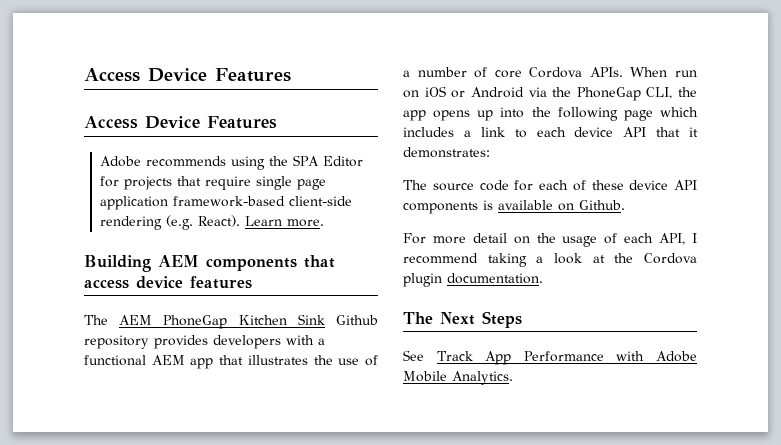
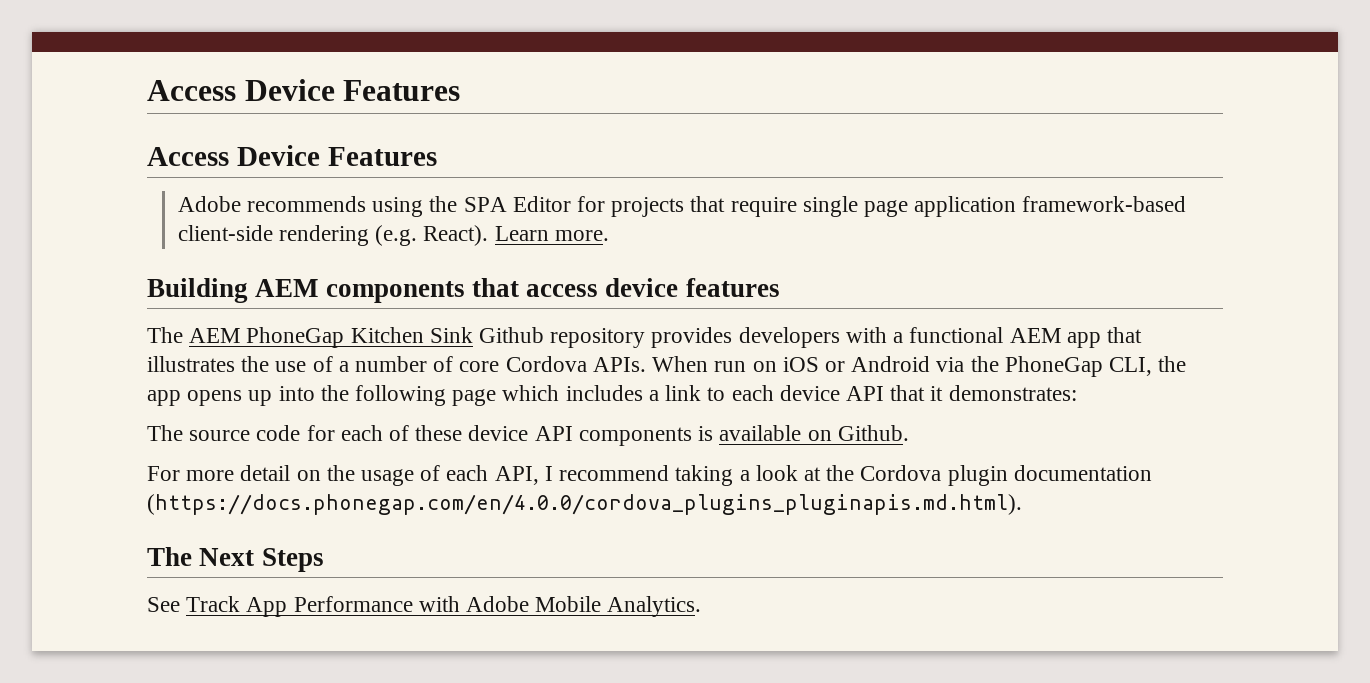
[447,273,543,284] documentation. -> [1013,465,1152,481] [147,494,1022,515] documentation (https://docs.phonegap.com/en/4.0.0/cordova_plugins_pluginapis.md.html).

